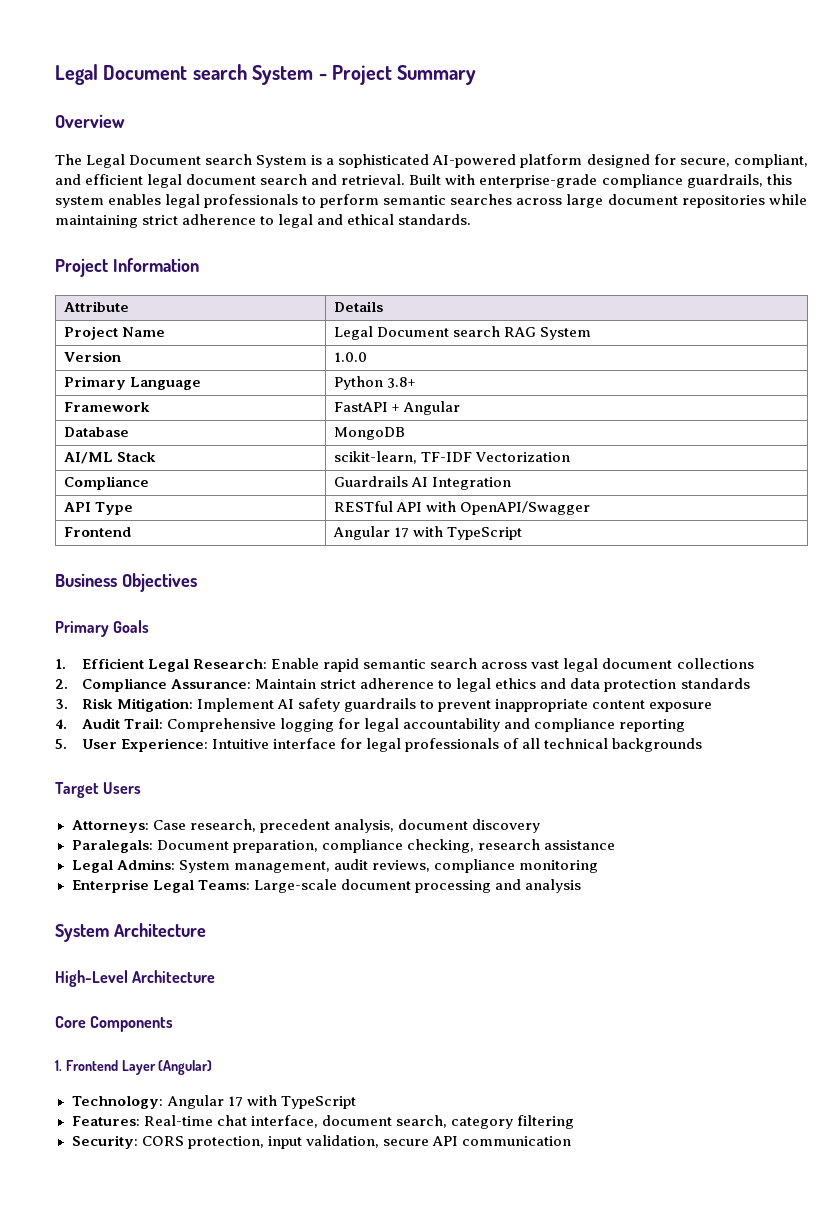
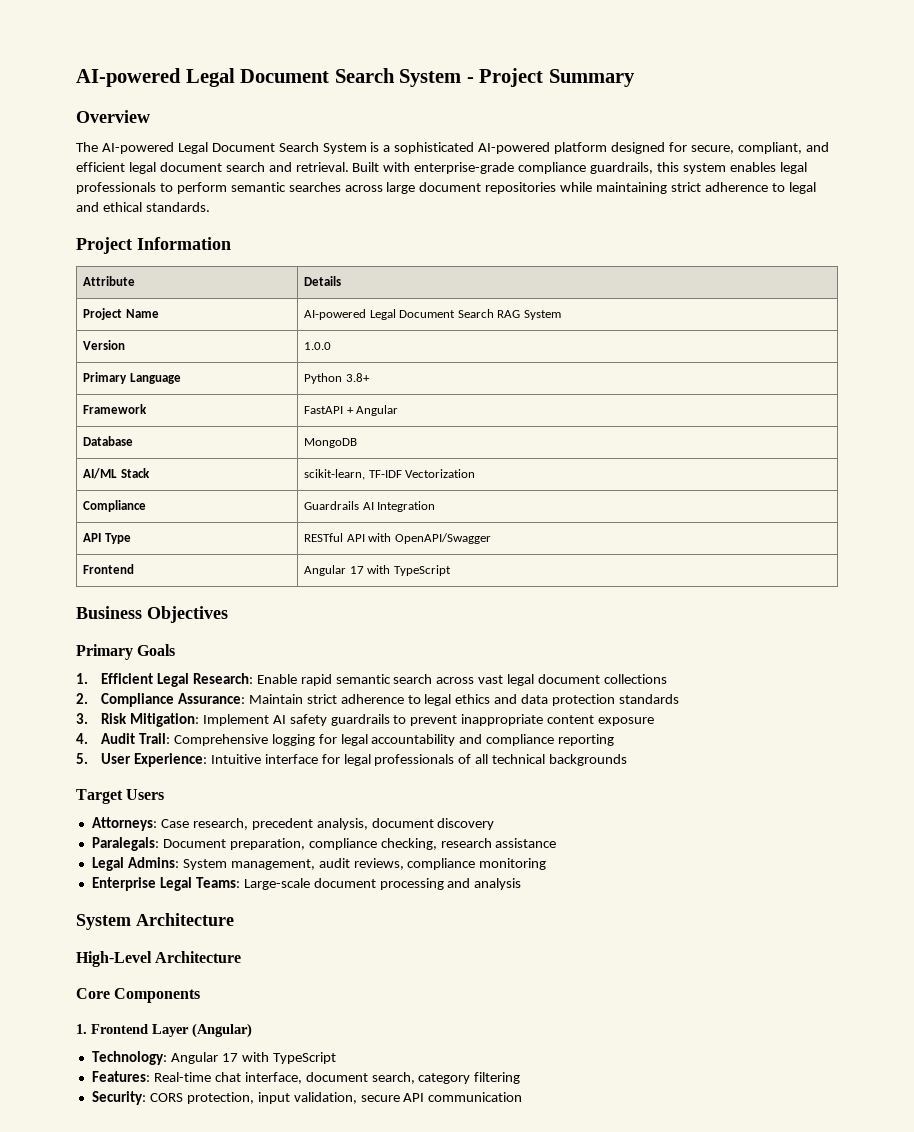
[55,64,247,85] Legal Document search -> [76,68,395,87] AI-powered Legal Document Search
[86,154,253,168] Legal Document search -> [101,142,319,154] AI-powered Legal Document Search
[334,326,501,340] Legal Document search -> [304,309,494,320] AI-powered Legal Document Search

